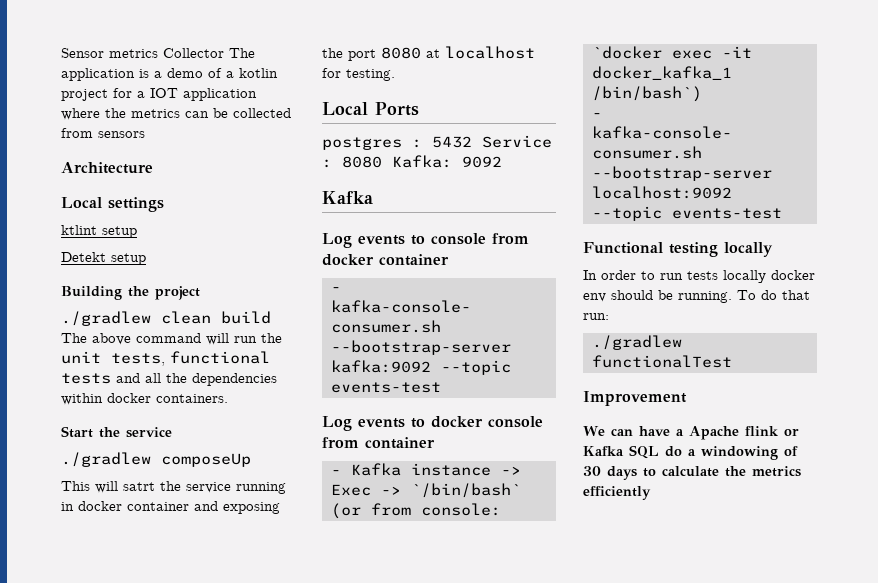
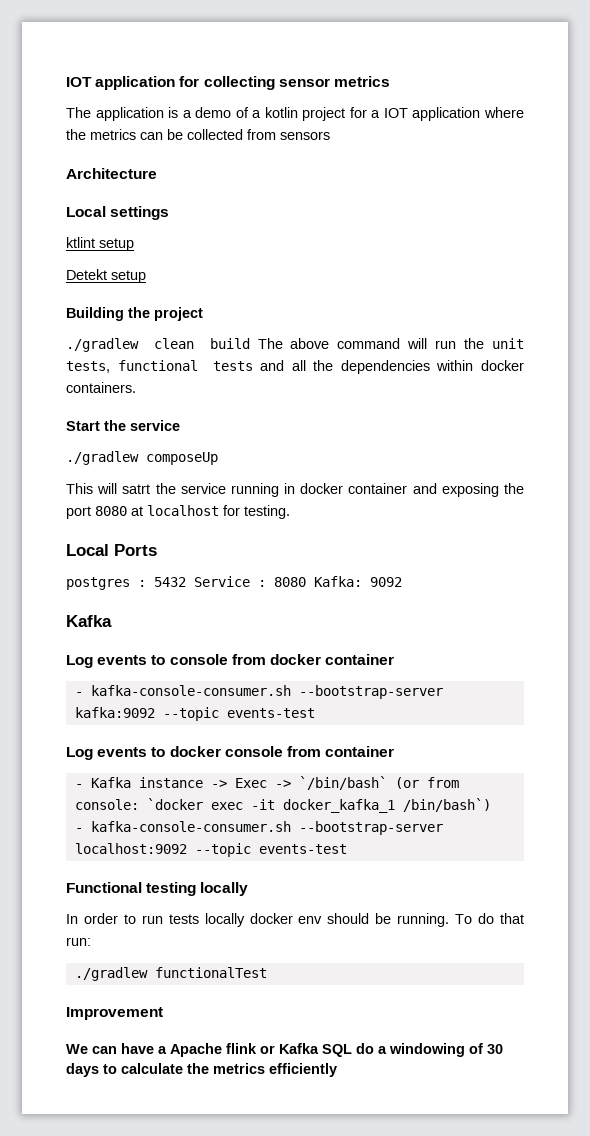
[61,48,224,58] Sensor metrics Collector -> [66,76,390,90] IOT application for collecting sensor metrics //

